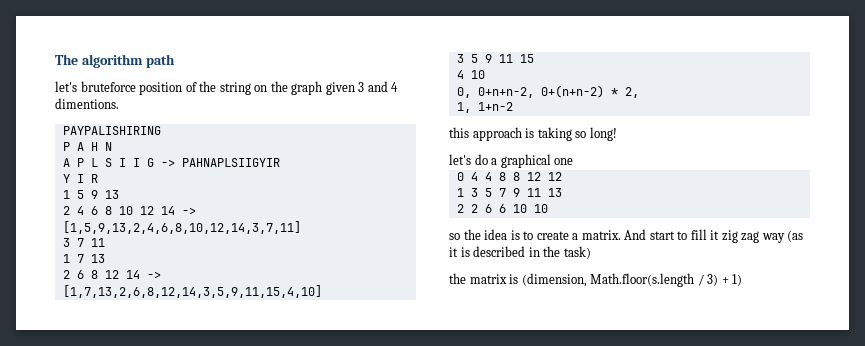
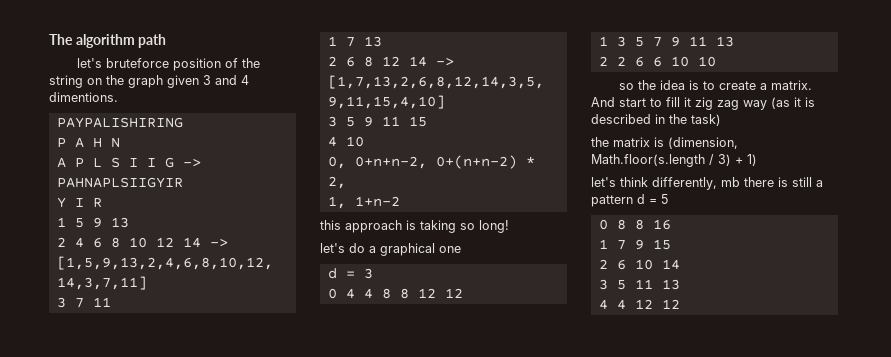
(574, 161) none -> [327,268,373,279] // d = 3
(743, 280) none -> [591,177,823,190] [591,194,668,207] [598,219,671,230] [598,239,671,250] [598,259,680,270] [598,279,680,290] [598,299,680,310] // let's think differently, mb there is still a pattern d = 5 // 0 8 8 16 // 1 7 9 15 // 2 6 10 14 // 3 5 11 13 // 4 4 12 12

